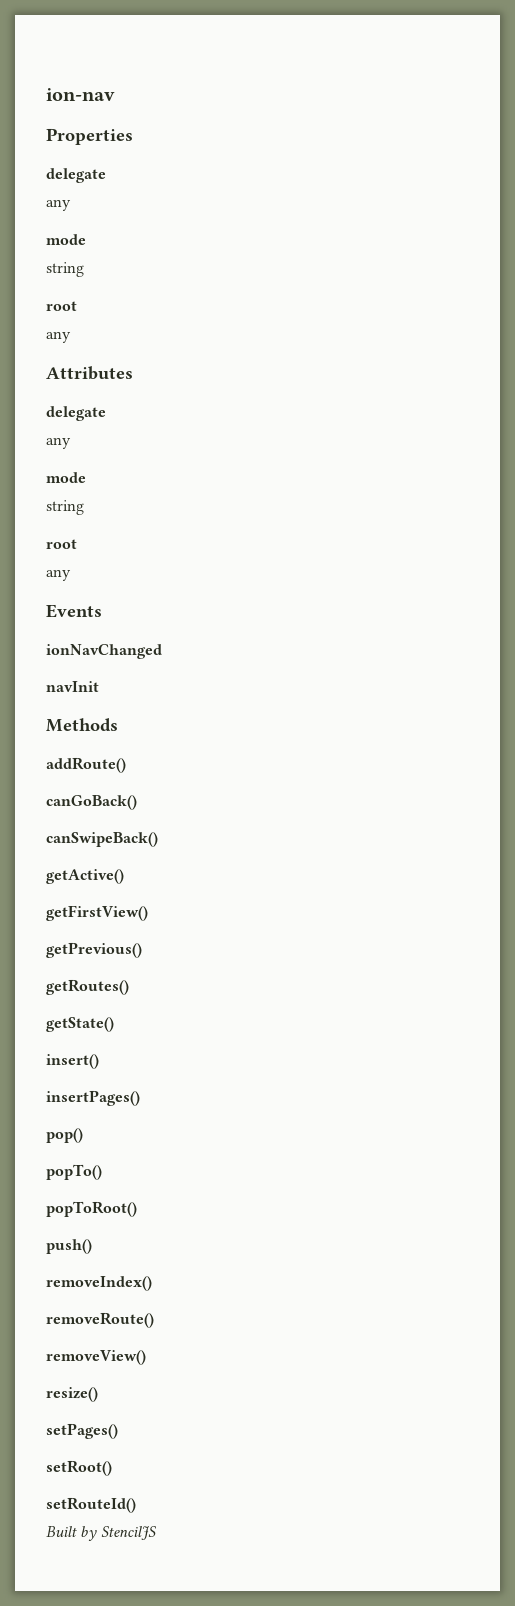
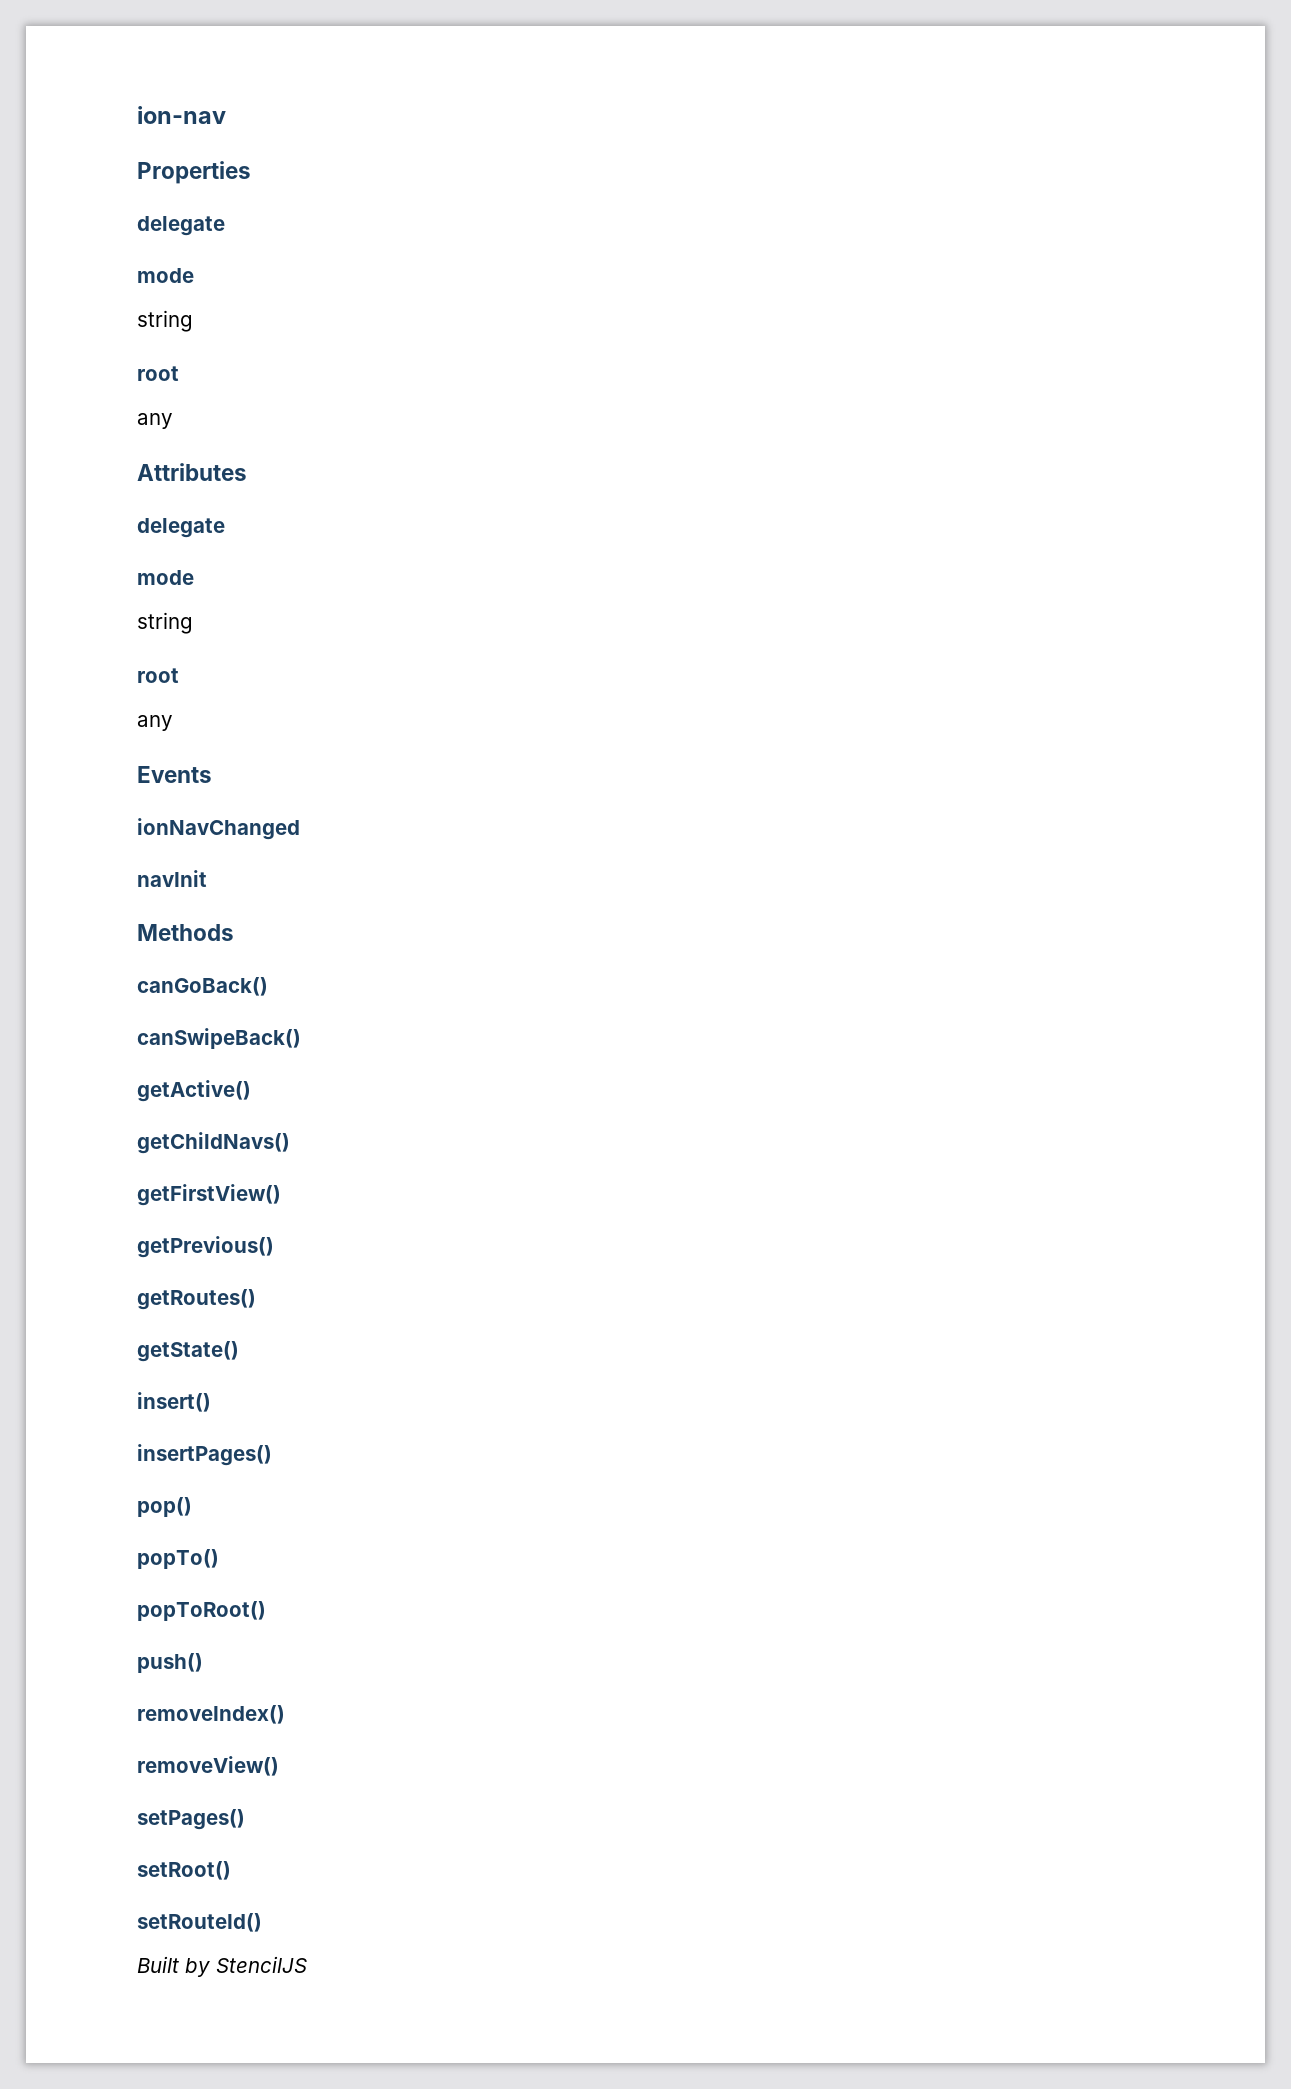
[46,199,71,211] // any -> (225, 226) none
[46,437,71,449] // any -> (225, 528) none
[46,757,126,773] // addRoute() -> (234, 932) none
(124, 876) none -> [137,1132,290,1154] // getChildNavs()
[46,1312,154,1328] // removeRoute() -> (285, 1714) none
[46,1387,98,1402] // resize() -> (279, 1766) none

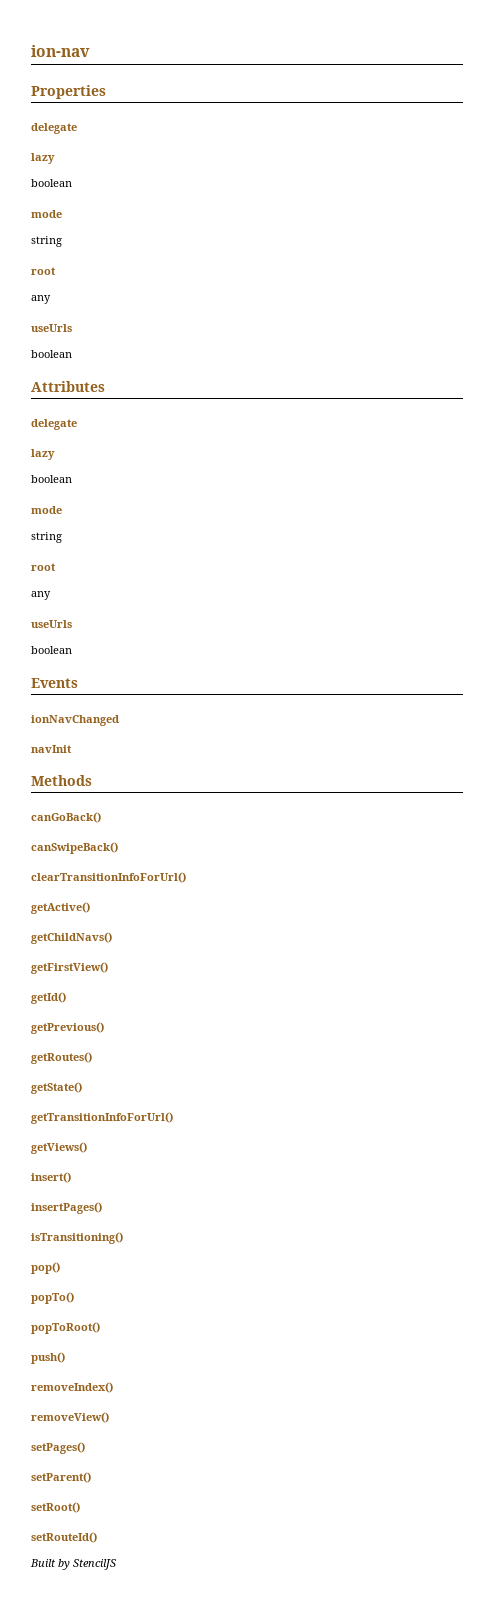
[137,268,194,283] [137,310,193,332] [137,366,179,381] [137,413,173,429] // mode // string // root // any -> [31,153,55,164] [31,179,72,187] [31,210,62,218] [31,236,62,247] [31,267,56,275] [31,295,51,304] [31,324,72,332] [31,350,72,358] // lazy // boolean // mode // string // root // any // useUrls // boolean
[137,570,194,585] [137,612,193,634] [137,668,179,683] [137,715,173,731] // mode // string // root // any -> [31,449,55,460] [31,475,72,483] [31,506,62,514] [31,532,62,543] [31,563,56,571] [31,591,51,600] [31,620,72,628] [31,646,72,654] // lazy // boolean // mode // string // root // any // useUrls // boolean
(301, 1038) none -> [31,872,186,883] // clearTransitionInfoForUrl()
(281, 1195) none -> [31,992,66,1004] // getId()
(239, 1351) none -> [31,1112,173,1124] [31,1142,87,1154] // getTransitionInfoForUrl() // getViews()
(272, 1455) none -> [31,1232,123,1244] // isTransitioning()
(245, 1819) none -> [31,1472,91,1483] // setParent()

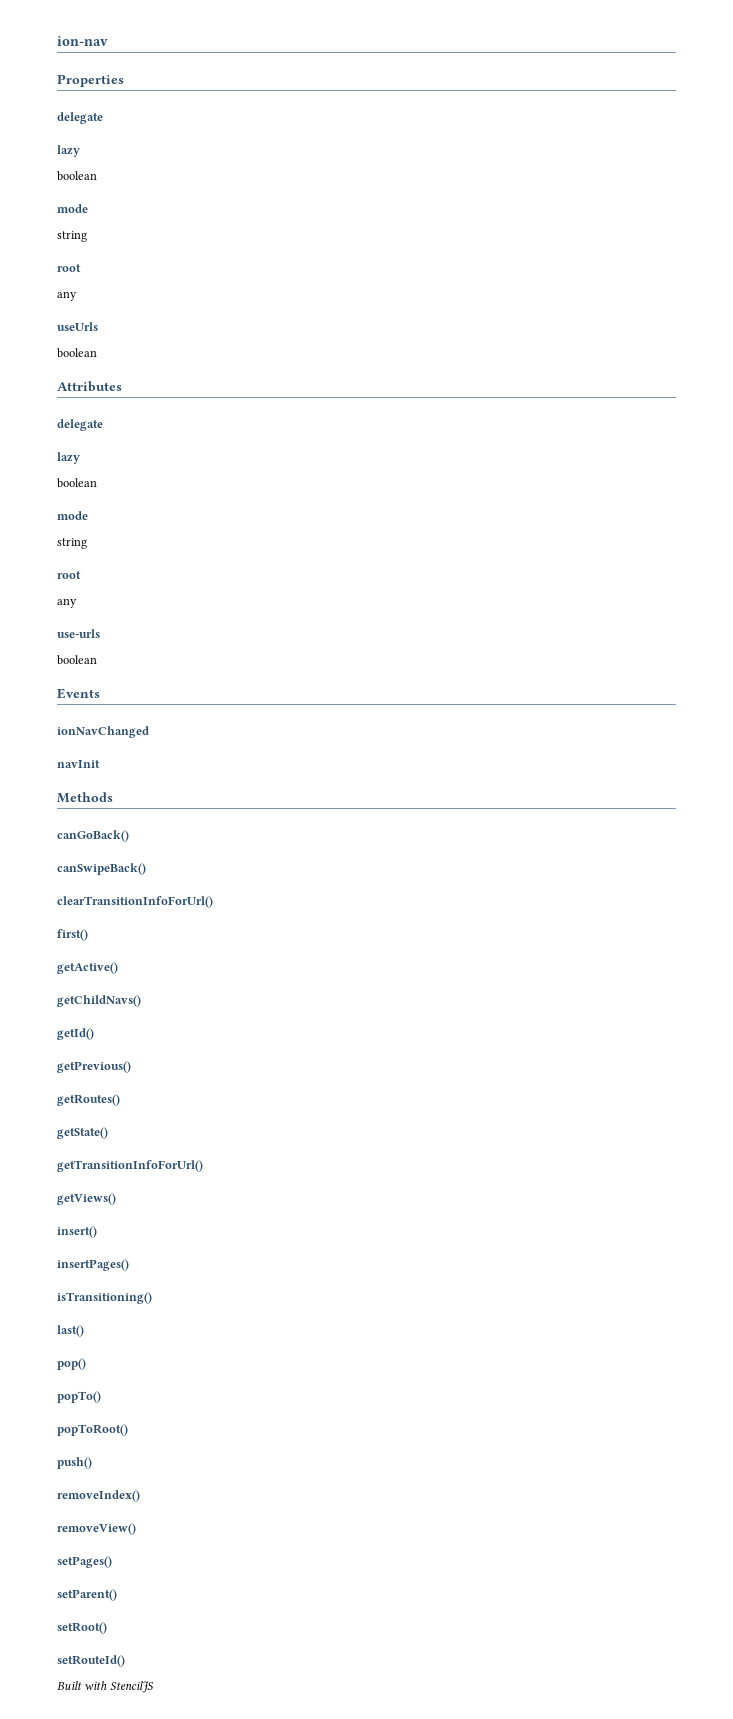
[31,620,72,628] useUrls -> [57,629,100,638] use-urls
(186, 877) none -> [57,929,88,941] // first()
[31,962,108,974] // getFirstView() -> (141, 1001) none
(123, 1238) none -> [57,1325,84,1337] // last()
[58,1559,70,1570] by -> [84,1681,108,1690] with

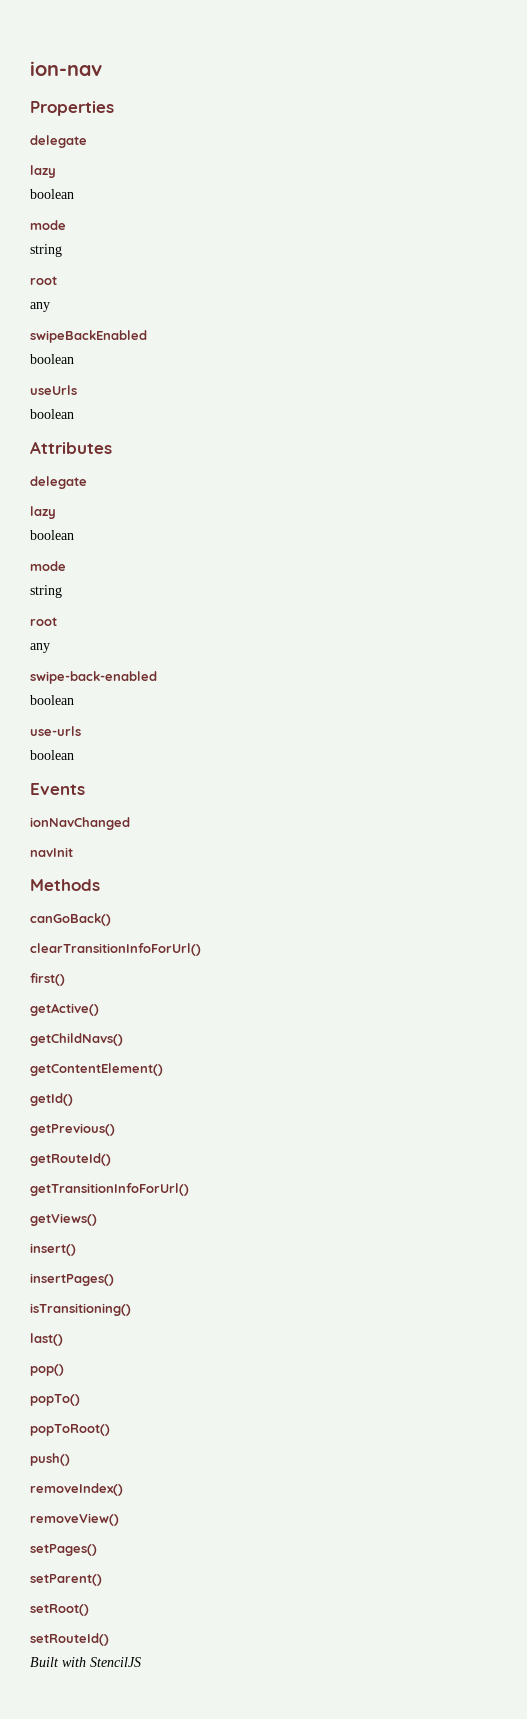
(77, 296) none -> [30,330,147,343] [30,354,74,364] // swipeBackEnabled // boolean
(77, 603) none -> [30,671,157,684] [30,695,74,705] // swipe-back-enabled // boolean
[57,863,146,875] // canSwipeBack() -> (111, 919) none
(141, 1001) none -> [30,1063,163,1076] // getContentElement()
[57,1094,120,1106] [57,1127,108,1139] getRoutes() // getState() -> [30,1153,111,1166] getRouteId()

